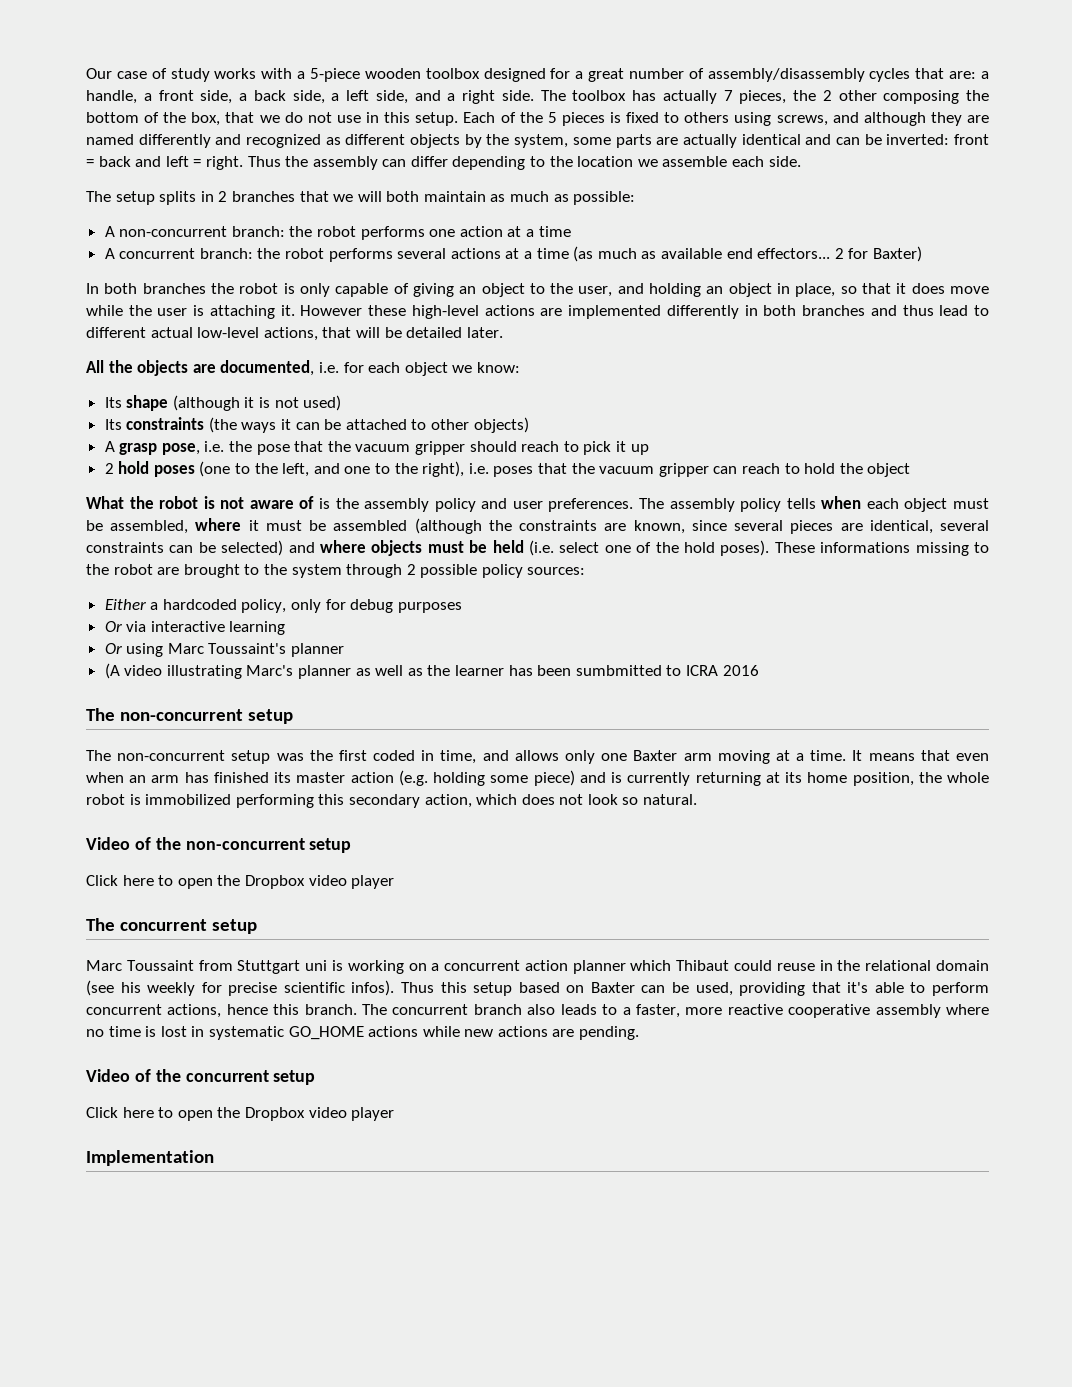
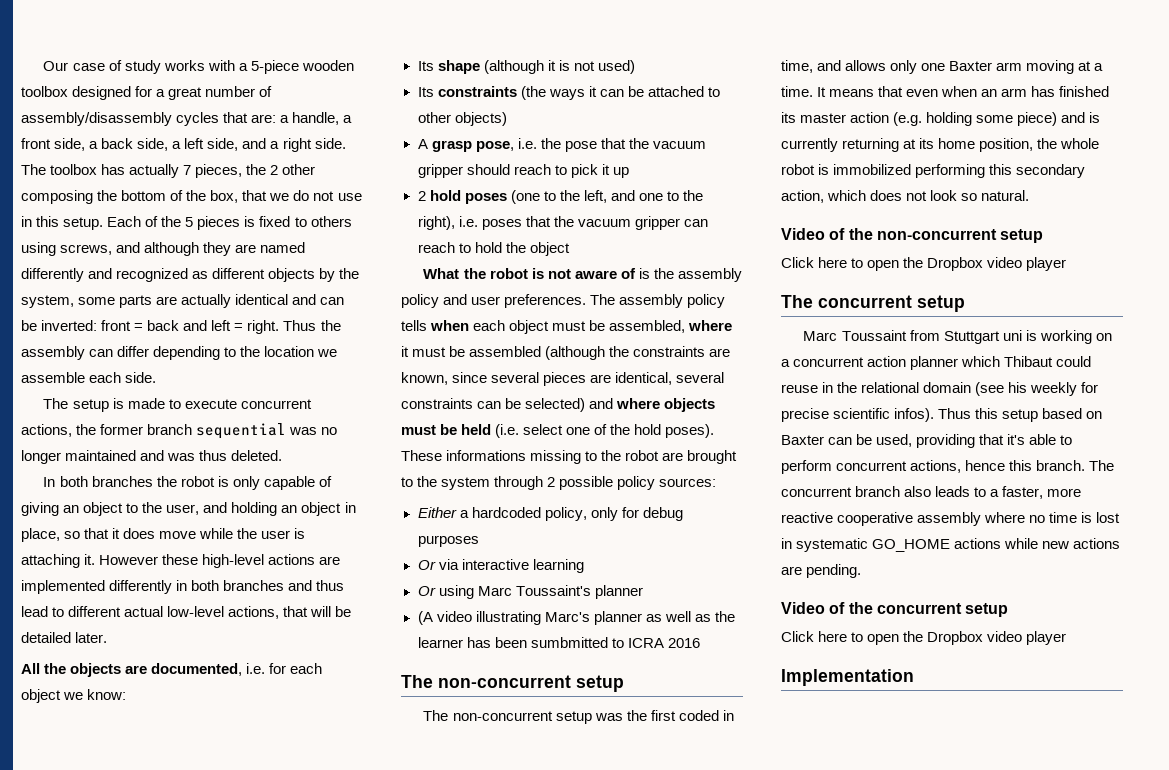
[159,191,636,205] [104,226,571,240] [104,246,922,262] splits in 2 branches that we will both maintain as much as possible: // A non-concurrent branch: the robot performs one action at a time // A concurrent branch: the robot performs several actions at a time (as much as available end effectors... 2 for Baxter) -> [112,398,312,409] [21,423,338,439] [21,450,283,464] is made to execute concurrent actions, the former branch sequential was no longer maintained and was thus deleted.

